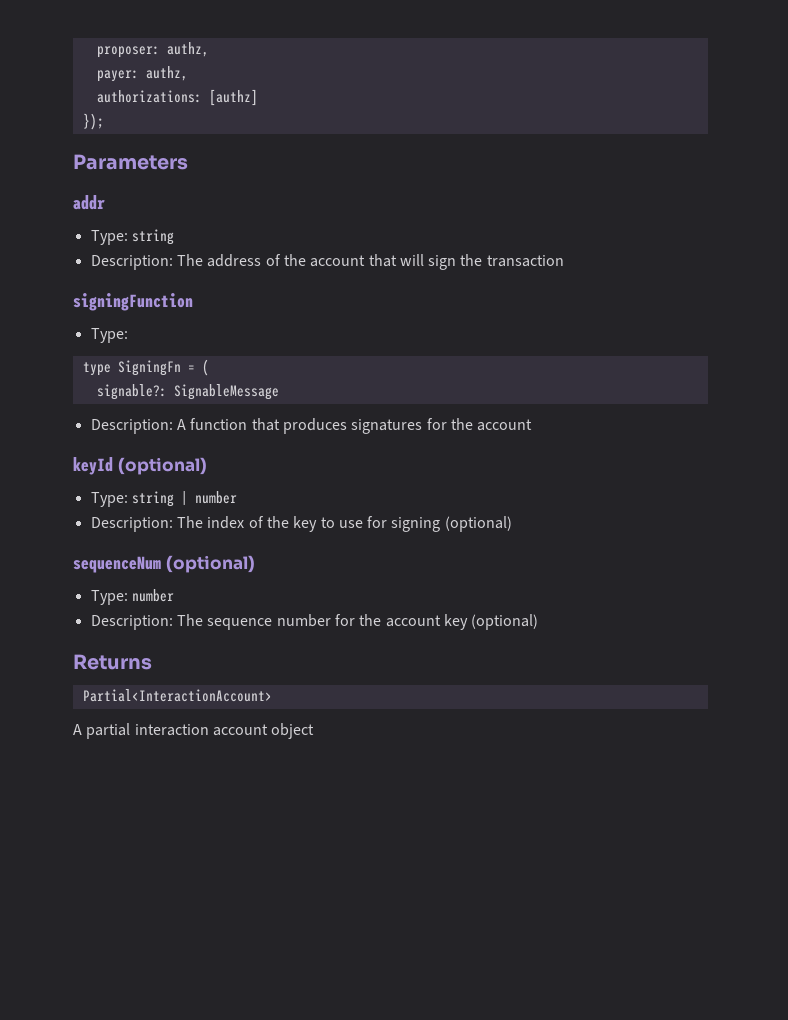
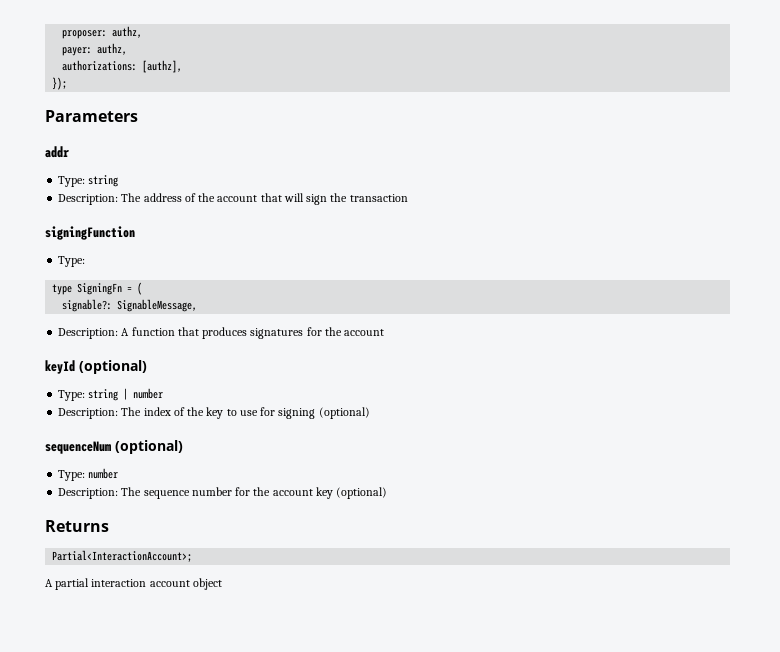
[208,89,258,106] [authz] -> [142,60,183,73] [authz],
[173,384,279,400] SignableMessage -> [117,299,198,312] SignableMessage,
[82,689,272,702] Partial<InteractionAccount> -> [52,550,193,562] Partial<InteractionAccount>;

